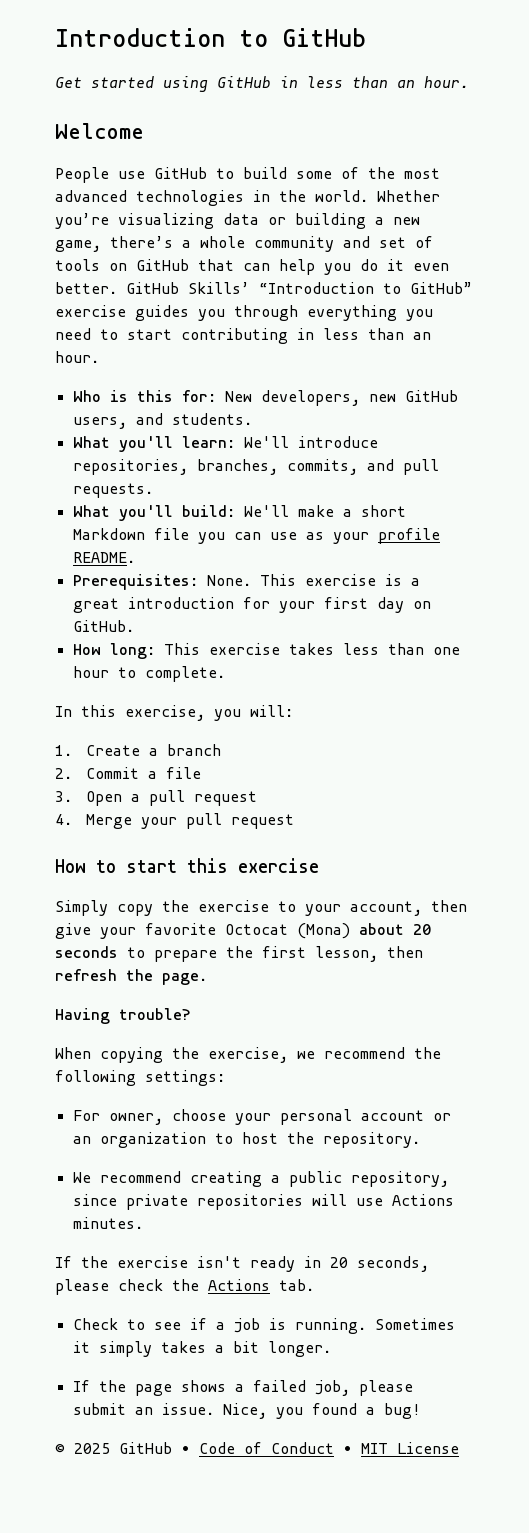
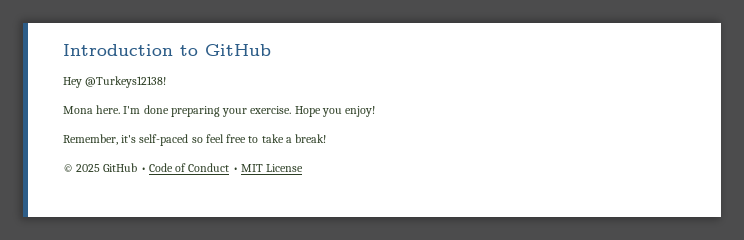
[55,76,469,92] [55,123,144,139] [55,167,440,183] [55,190,440,206] [55,213,420,229] [55,236,433,252] [55,259,449,275] [55,282,472,294] [55,305,433,321] [55,328,431,344] [55,351,99,363] [72,390,458,406] [72,413,252,429] [72,436,378,452] [72,459,439,475] [72,483,153,498] [72,505,406,521] [72,528,440,544] [72,552,135,563] [72,574,420,590] [72,597,431,613] [72,620,134,632] [72,643,460,659] [72,666,225,682] [55,705,293,721] [55,744,221,756] [55,767,201,779] [55,790,257,806] [55,813,294,829] [55,858,319,873] [55,900,467,916] [55,923,431,939] [55,946,423,962] [55,969,207,985] [55,1008,191,1024] [55,1047,441,1063] [55,1070,225,1086] [72,1109,451,1125] [72,1132,420,1148] [72,1171,449,1187] [72,1194,454,1210] [72,1217,143,1229] [55,1256,429,1272] [55,1279,314,1295] [72,1318,455,1334] [72,1341,331,1357] [72,1380,413,1396] [72,1403,421,1419] Get started using GitHub in less than an hour. // Welcome // People use GitHub to build some of the most advanced technologies in the world. Whether you’re visualizing data or building a new game, there’s a whole community and set of tools on GitHub that can help you do it even better. GitHub Skills’ “Introduction to GitHub” exercise guides you through everything you need to start contributing in less than an hour. // Who is this for: New developers, new GitHub users, and students. // What you'll learn: We'll introduce repositories, branches, commits, and pull requests. // What you'll build: We'll make a short Markdown file you can use as your profile README. // Prerequisites: None. This exercise is a great introduction for your first day on GitHub. // How long: This exercise takes less than one hour to complete. // In this exercise, you will: // 1. Create a branch // 2. Commit a file // 3. Open a pull request // 4. Merge your pull request // How to start this exercise // Simply copy the exercise to your account, then give your favorite Octocat (Mona) about 20 seconds to prepare the first lesson, then refresh the page. // Having trouble? // When copying the exercise, we recommend the following settings: // For owner, choose your personal account or an organization to host the repository. // We recommend creating a public repository, since private repositories will use Actions minutes. // If the exercise isn't ready in 20 seconds, please check the Actions tab. // Check to see if a job is running. Sometimes it simply takes a bit longer. // If the page shows a failed job, please submit an issue. Nice, you found a bug! -> [63,76,167,88] [63,105,376,117] [63,134,327,146] Hey @Turkeys12138! // Mona here. I'm done preparing your exercise. Hope you enjoy! // Remember, it's self-paced so feel free to take a break!

